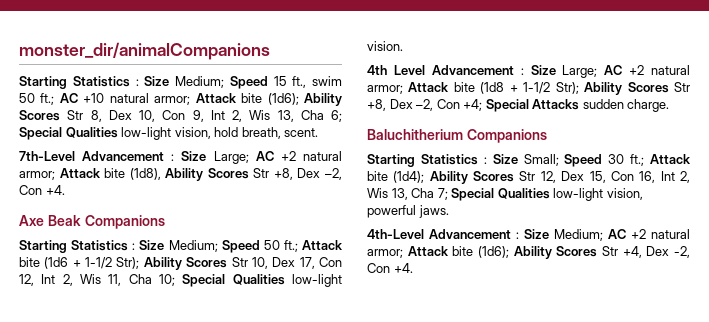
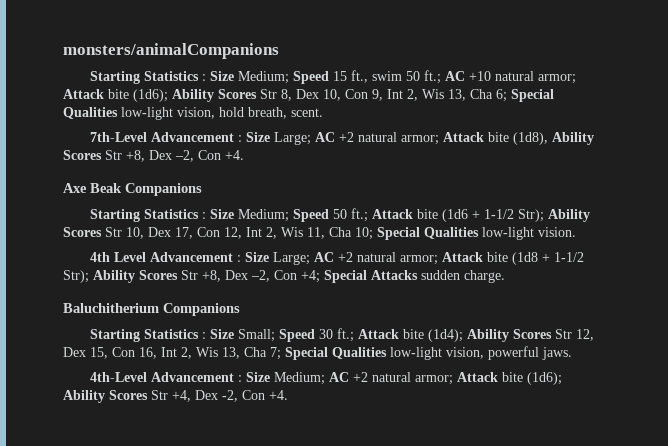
[19,42,270,60] monster_dir/animalCompanions -> [63,43,279,59] monsters/animalCompanions

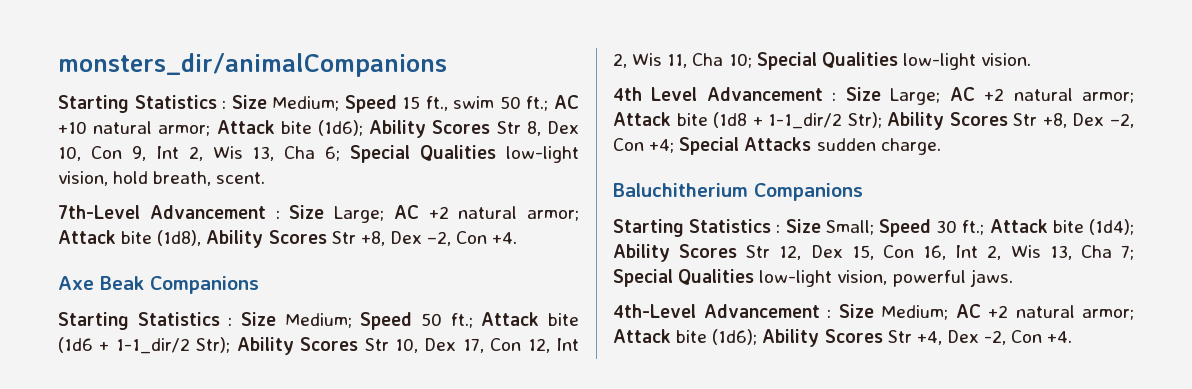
[63,43,279,59] monsters/animalCompanions -> [58,53,447,77] monsters_dir/animalCompanions
[483,209,514,219] 1-1/2 -> [115,338,190,354] 1-1_dir/2
[553,252,584,262] 1-1/2 -> [768,113,843,129] 1-1_dir/2

